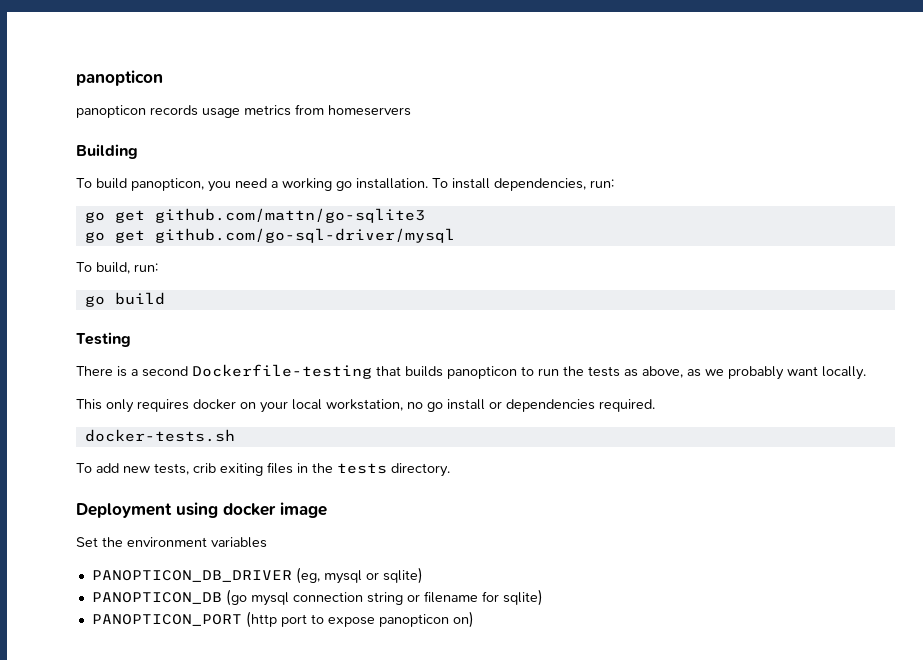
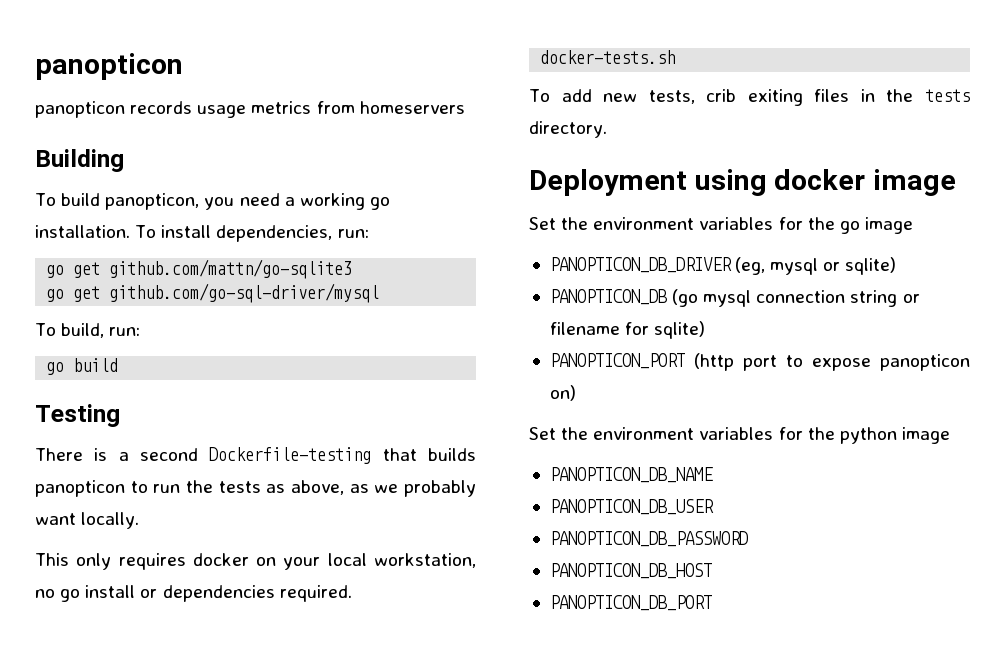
(267, 542) none -> [778,217,913,234] for the go image
(474, 619) none -> [529,427,950,444] [549,467,713,483] [549,499,714,515] [549,531,748,547] [549,563,712,579] [549,595,712,611] // Set the environment variables for the python image // PANOPTICON_DB_NAME // PANOPTICON_DB_USER // PANOPTICON_DB_PASSWORD // PANOPTICON_DB_HOST // PANOPTICON_DB_PORT

